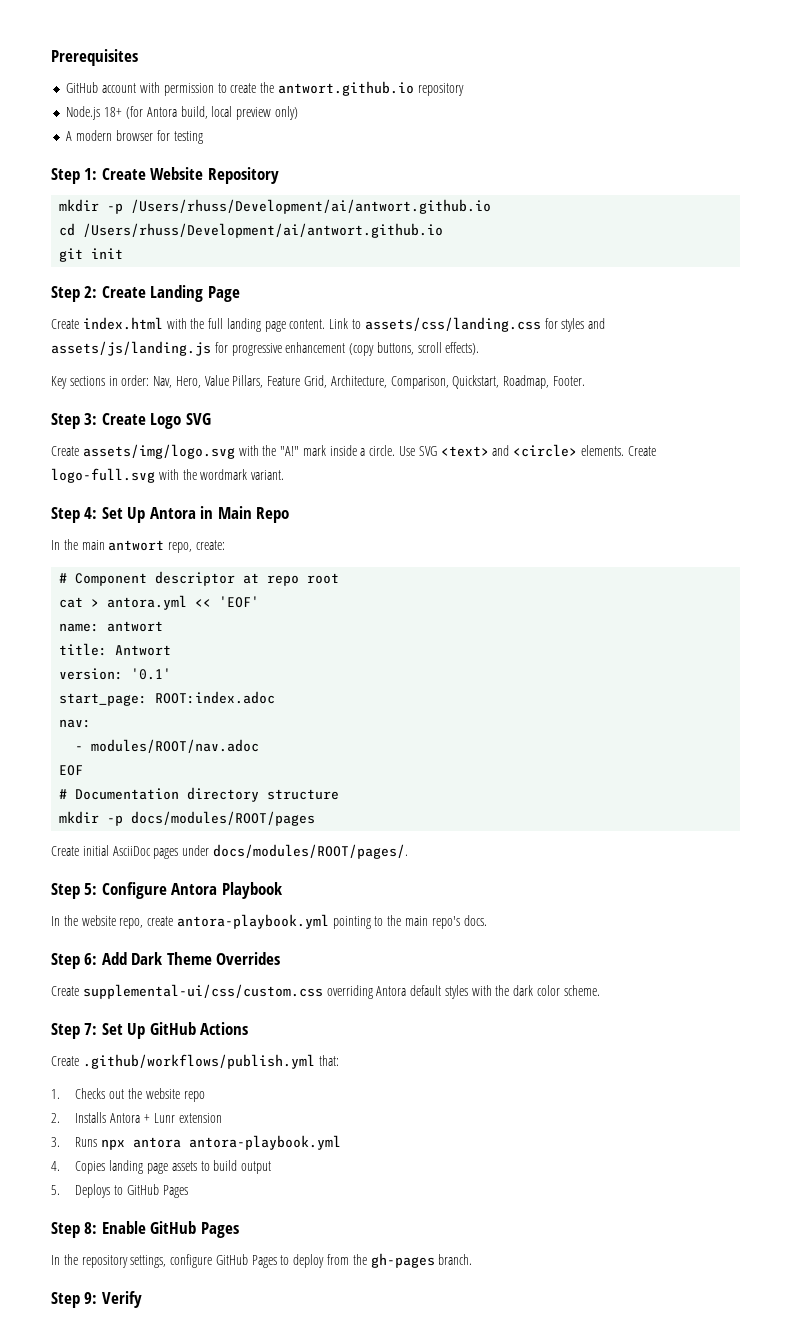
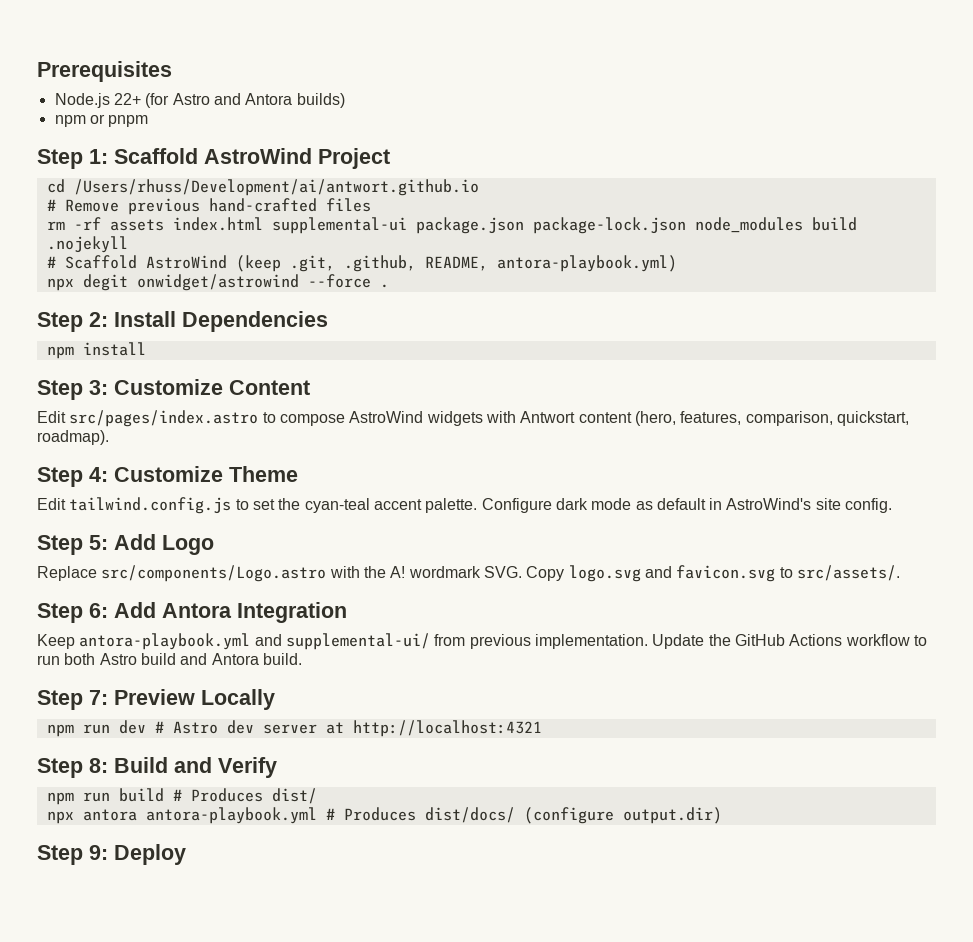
[66,81,464,96] [66,106,298,120] [66,130,203,144] [51,167,279,184] [59,199,492,214] [59,223,444,238] [59,248,124,262] [51,285,240,302] [51,317,606,332] [51,341,480,356] [51,375,585,389] [51,413,211,429] [51,444,656,459] [51,468,285,483] [51,506,290,523] [51,539,225,553] [59,571,340,586] [59,595,260,610] [59,621,164,632] [59,643,172,656] [59,668,172,680] [59,691,276,706] [59,719,92,728] [75,739,260,753] [59,765,84,776] [59,787,340,802] [59,811,316,826] [51,844,408,859] [51,882,282,899] [51,914,487,929] [51,952,281,969] [51,984,600,999] [51,1022,249,1039] [51,1054,339,1069] [51,1088,205,1102] [51,1112,222,1123] [51,1135,342,1150] [51,1160,272,1174] [51,1184,188,1198] [51,1221,239,1238] [51,1253,473,1268] GitHub account with permission to create the antwort.github.io repository // Node.js 18+ (for Antora build, local preview only) // A modern browser for testing // Step 1: Create Website Repository // mkdir -p /Users/rhuss/Development/ai/antwort.github.io // cd /Users/rhuss/Development/ai/antwort.github.io // git init // Step 2: Create Landing Page // Create index.html with the full landing page content. Link to assets/css/landing.css for styles and assets/js/landing.js for progressive enhancement (copy buttons, scroll effects). // Key sections in order: Nav, Hero, Value Pillars, Feature Grid, Architecture, Comparison, Quickstart, Roadmap, Footer. // Step 3: Create Logo SVG // Create assets/img/logo.svg with the "A!" mark inside a circle. Use SVG <text> and <circle> elements. Create logo-full.svg with the wordmark variant. // Step 4: Set Up Antora in Main Repo // In the main antwort repo, create: // # Component descriptor at repo root // cat > antora.yml << 'EOF' // name: antwort // title: Antwort // version: '0.1' // start_page: ROOT:index.adoc // nav: // - modules/ROOT/nav.adoc // EOF // # Documentation directory structure // mkdir -p docs/modules/ROOT/pages // Create initial AsciiDoc pages under docs/modules/ROOT/pages/. // Step 5: Configure Antora Playbook // In the website repo, create antora-playbook.yml pointing to the main repo's docs. // Step 6: Add Dark Theme Overrides // Create supplemental-ui/css/custom.css overriding Antora default styles with the dark color scheme. // Step 7: Set Up GitHub Actions // Create .github/workflows/publish.yml that: // 1. Checks out the website repo // 2. Installs Antora + Lunr extension // 3. Runs npx antora antora-playbook.yml // 4. Copies landing page assets to build output // 5. Deploys to GitHub Pages // Step 8: Enable GitHub Pages // In the repository settings, configure GitHub Pages to deploy from the gh-pages branch. -> [54,93,345,108] [54,114,149,127] [37,148,390,169] [46,179,479,196] [46,198,371,215] [46,217,857,234] [46,236,128,253] [46,255,677,272] [46,274,389,291] [37,311,328,332] [46,342,146,359] [37,379,310,400] [37,410,909,427] [37,430,109,445] [37,466,298,487] [37,497,893,514] [37,534,214,555] [37,565,900,582] [37,602,347,623] [37,633,927,650] [37,653,302,665] [37,689,275,710] [46,720,542,737] [37,757,277,778] [46,788,317,805] [46,807,722,824] Node.js 22+ (for Astro and Antora builds) // npm or pnpm // Step 1: Scaffold AstroWind Project // cd /Users/rhuss/Development/ai/antwort.github.io // # Remove previous hand-crafted files // rm -rf assets index.html supplemental-ui package.json package-lock.json node_modules build .nojekyll // # Scaffold AstroWind (keep .git, .github, README, antora-playbook.yml) // npx degit onwidget/astrowind --force . // Step 2: Install Dependencies // npm install // Step 3: Customize Content // Edit src/pages/index.astro to compose AstroWind widgets with Antwort content (hero, features, comparison, quickstart, roadmap). // Step 4: Customize Theme // Edit tailwind.config.js to set the cyan-teal accent palette. Configure dark mode as default in AstroWind's site config. // Step 5: Add Logo // Replace src/components/Logo.astro with the A! wordmark SVG. Copy logo.svg and favicon.svg to src/assets/. // Step 6: Add Antora Integration // Keep antora-playbook.yml and supplemental-ui/ from previous implementation. Update the GitHub Actions workflow to run both Astro build and Antora build. // Step 7: Preview Locally // npm run dev # Astro dev server at http://localhost:4321 // Step 8: Build and Verify // npm run build # Produces dist/ // npx antora antora-playbook.yml # Produces dist/docs/ (configure output.dir)
[101,1291,142,1308] Verify -> [114,844,186,865] Deploy

